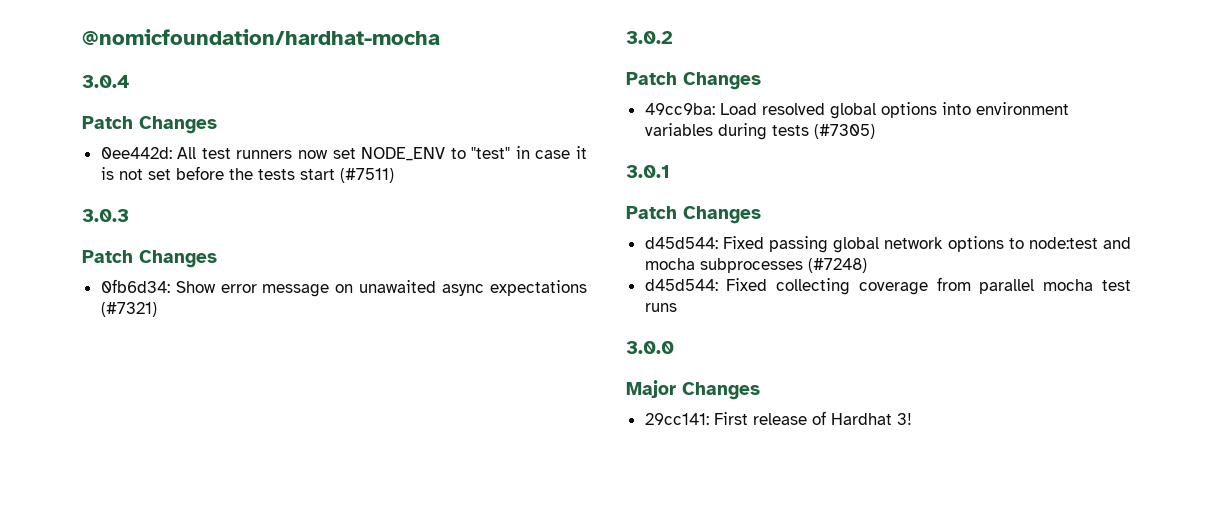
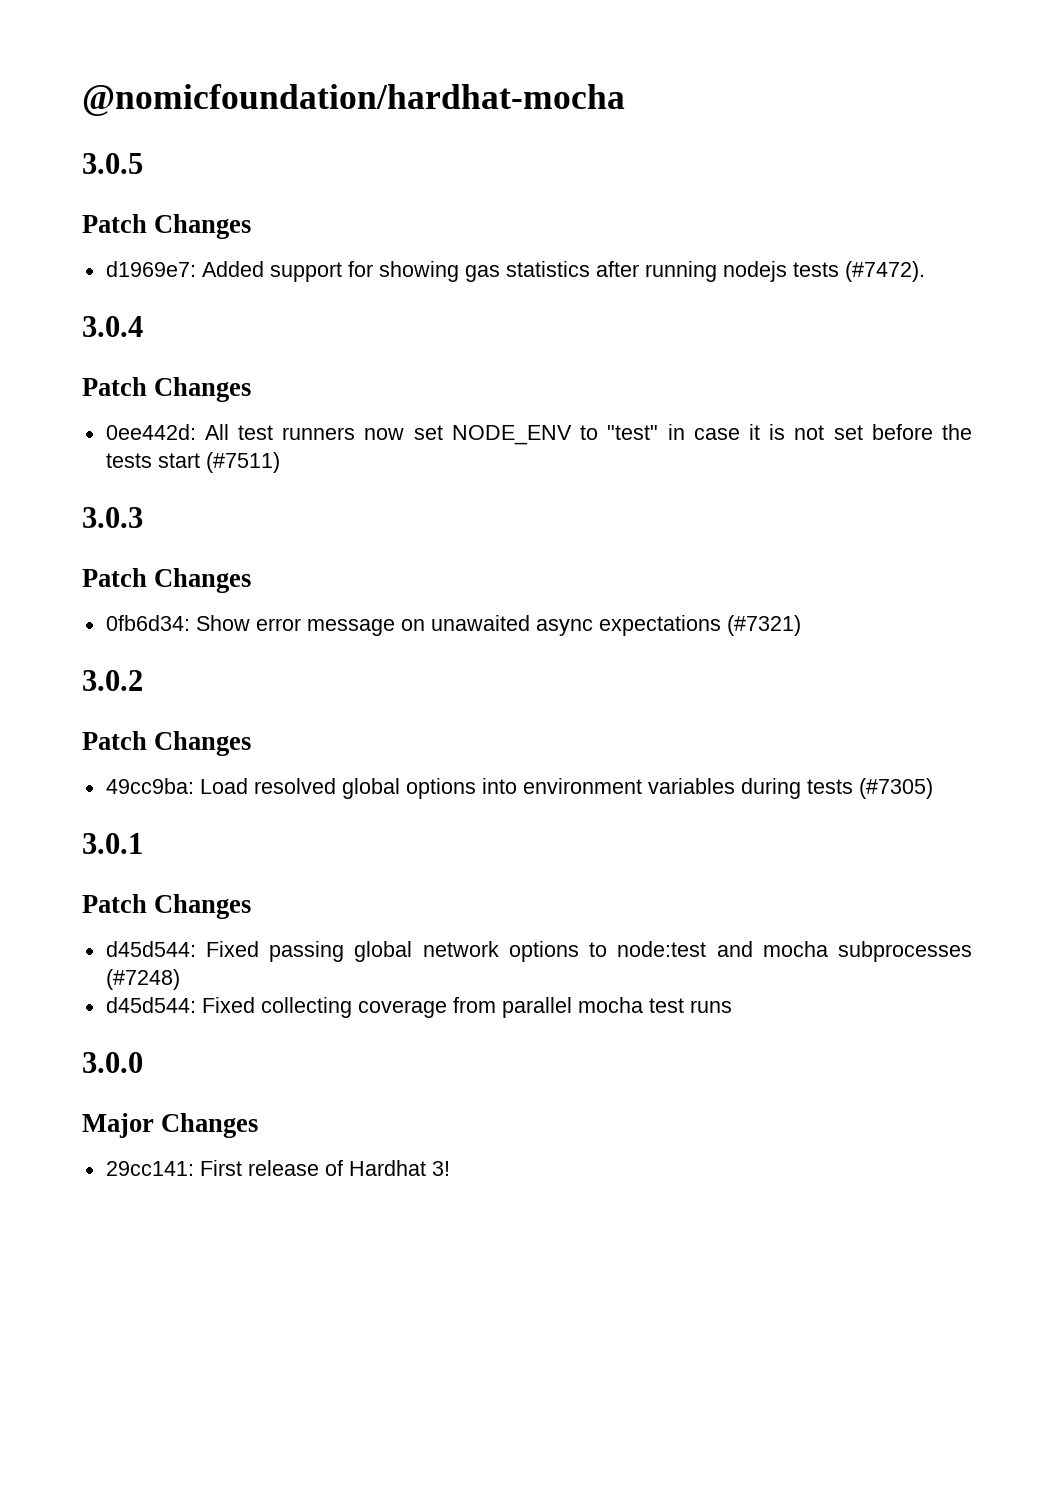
(440, 37) none -> [82,153,143,174] [82,214,252,239] [105,261,925,282] // 3.0.5 // Patch Changes // d1969e7: Added support for showing gas statistics after running nodejs tests (#7472).

